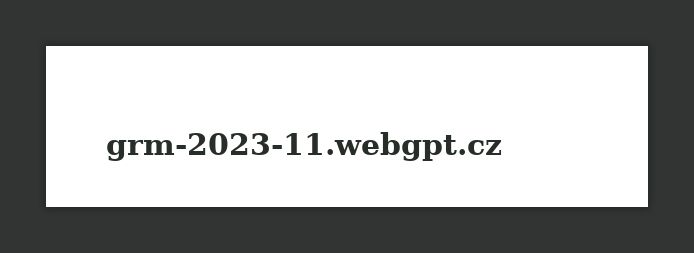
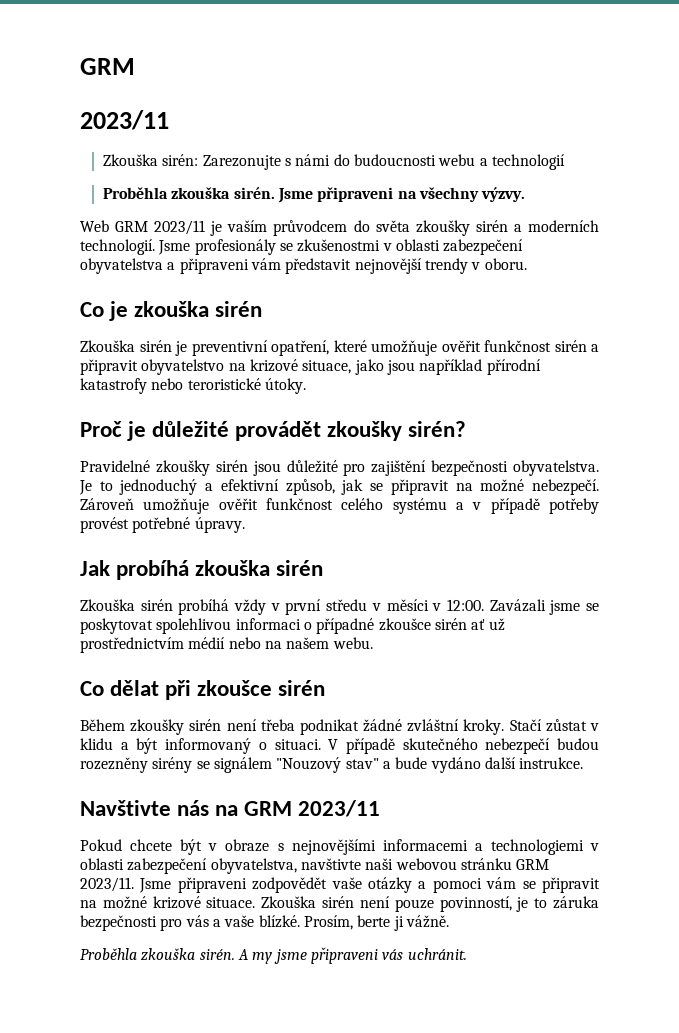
[106,132,502,161] grm-2023-11.webgpt.cz -> [80,58,135,75] [80,110,169,130] [102,154,565,170] [102,187,526,203] [80,220,599,236] [80,239,524,255] [80,258,527,274] [80,301,263,321] [80,340,599,356] [80,359,541,375] [80,378,306,394] [80,421,467,441] [80,460,599,476] [79,479,600,495] [80,498,599,514] [80,517,245,533] [80,560,324,580] [80,599,599,615] [80,618,505,634] [80,637,373,653] [80,680,326,700] [80,719,599,735] [80,738,599,754] [80,757,584,773] [80,800,381,817] [80,839,599,855] [80,858,550,874] [80,877,600,893] [80,896,599,912] [80,915,449,931] [80,947,467,964] GRM // 2023/11 // Zkouška sirén: Zarezonujte s námi do budoucnosti webu a technologií // Proběhla zkouška sirén. Jsme připraveni na všechny výzvy. // Web GRM 2023/11 je vaším průvodcem do světa zkoušky sirén a moderních technologií. Jsme profesionály se zkušenostmi v oblasti zabezpečení obyvatelstva a připraveni vám představit nejnovější trendy v oboru. // Co je zkouška sirén // Zkouška sirén je preventivní opatření, které umožňuje ověřit funkčnost sirén a připravit obyvatelstvo na krizové situace, jako jsou například přírodní katastrofy nebo teroristické útoky. // Proč je důležité provádět zkoušky sirén? // Pravidelné zkoušky sirén jsou důležité pro zajištění bezpečnosti obyvatelstva. Je to jednoduchý a efektivní způsob, jak se připravit na možné nebezpečí. Zároveň umožňuje ověřit funkčnost celého systému a v případě potřeby provést potřebné úpravy. // Jak probíhá zkouška sirén // Zkouška sirén probíhá vždy v první středu v měsíci v 12:00. Zavázali jsme se poskytovat spolehlivou informaci o případné zkoušce sirén ať už prostřednictvím médií nebo na našem webu. // Co dělat při zkoušce sirén // Během zkoušky sirén není třeba podnikat žádné zvláštní kroky. Stačí zůstat v klidu a být informovaný o situaci. V případě skutečného nebezpečí budou rozezněny sirény se signálem "Nouzový stav" a bude vydáno další instrukce. // Navštivte nás na GRM 2023/11 // Pokud chcete být v obraze s nejnovějšími informacemi a technologiemi v oblasti zabezpečení obyvatelstva, navštivte naši webovou stránku GRM 2023/11. Jsme připraveni zodpovědět vaše otázky a pomoci vám se připravit na možné krizové situace. Zkouška sirén není pouze povinností, je to záruka bezpečnosti pro vás a vaše blízké. Prosím, berte ji vážně. // Proběhla zkouška sirén. A my jsme připraveni vás uchránit.

